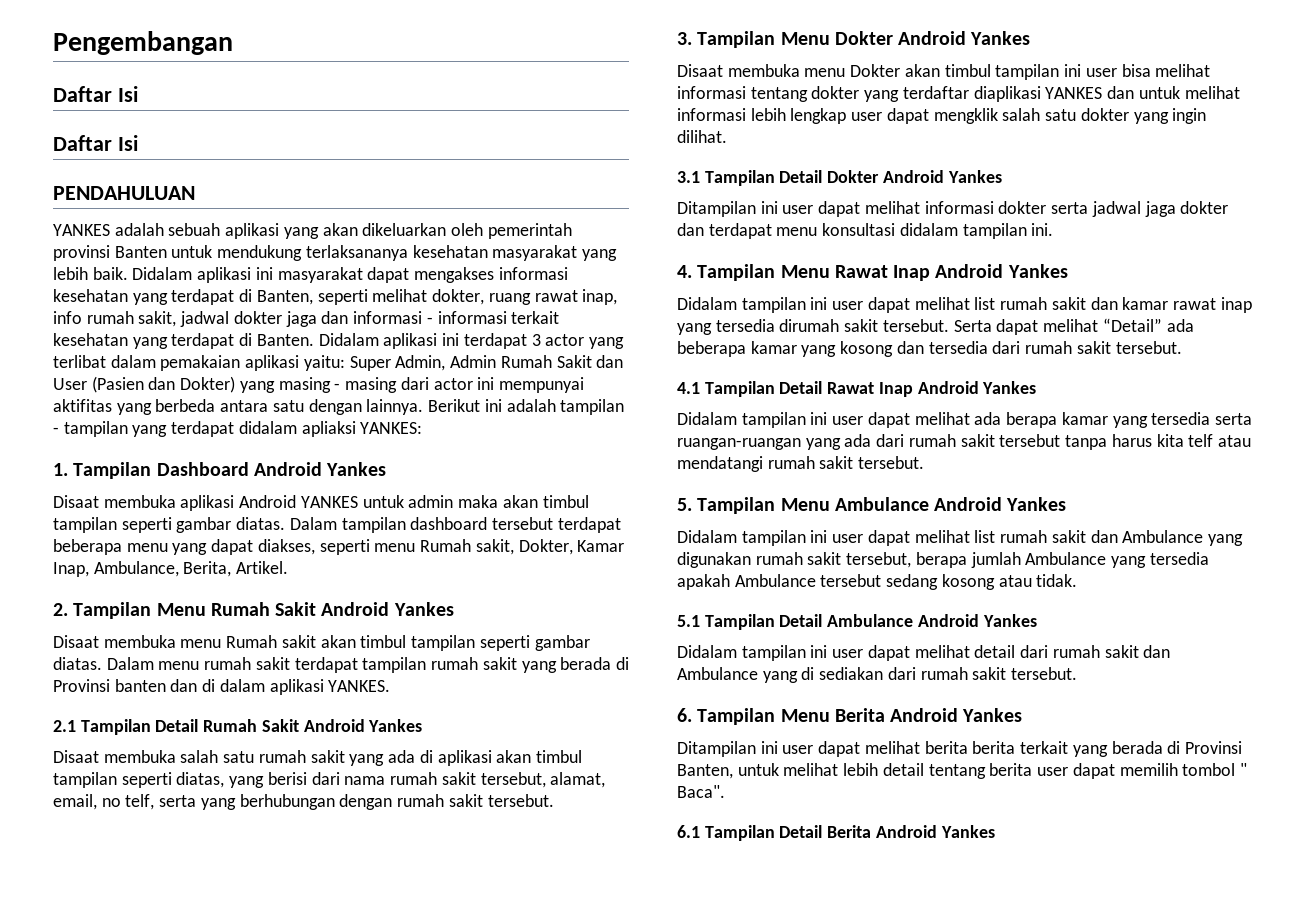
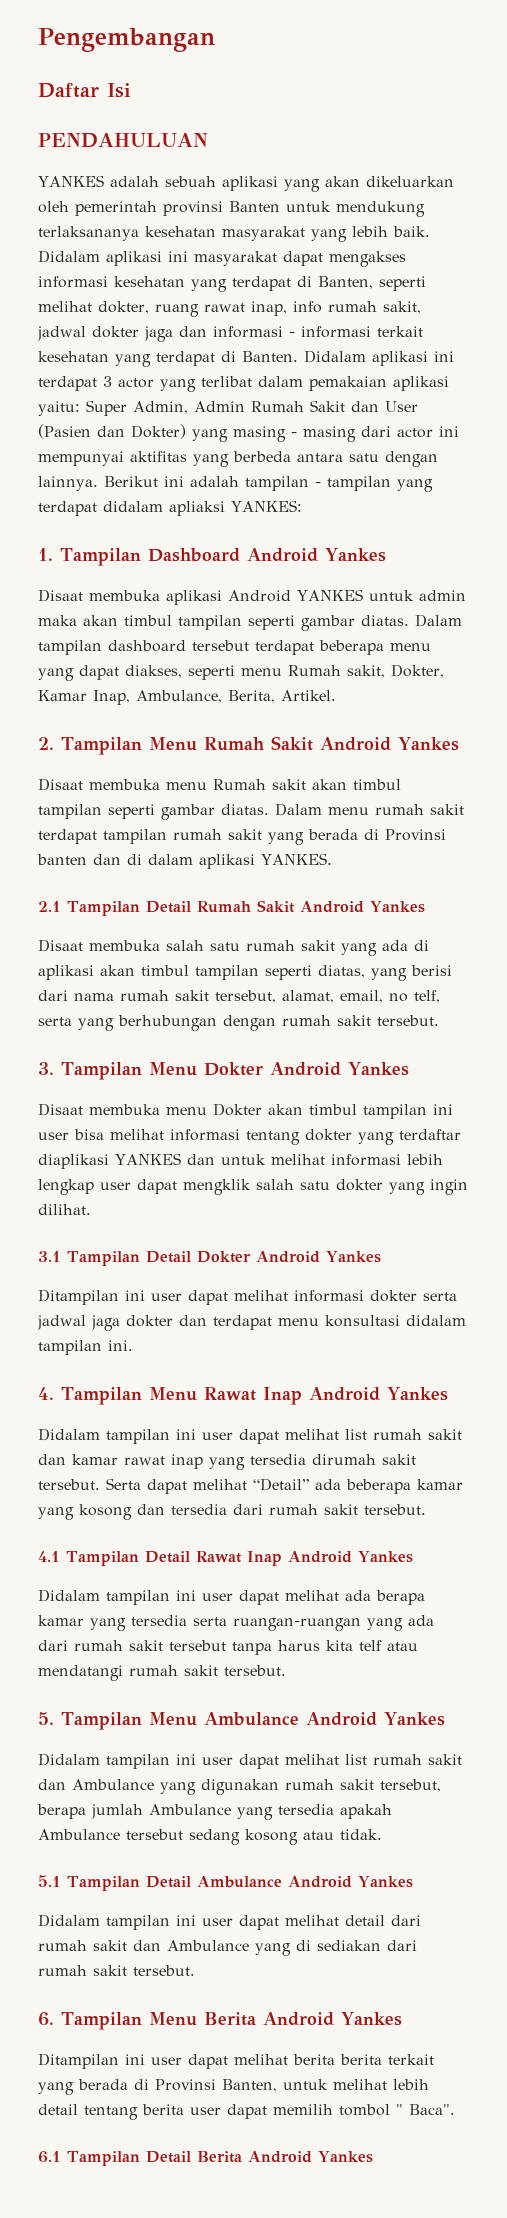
[53,135,138,151] // Daftar Isi -> (131, 90) none

